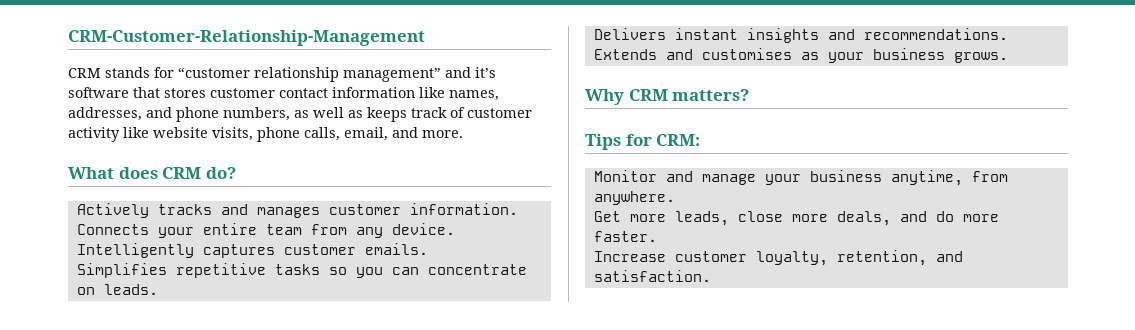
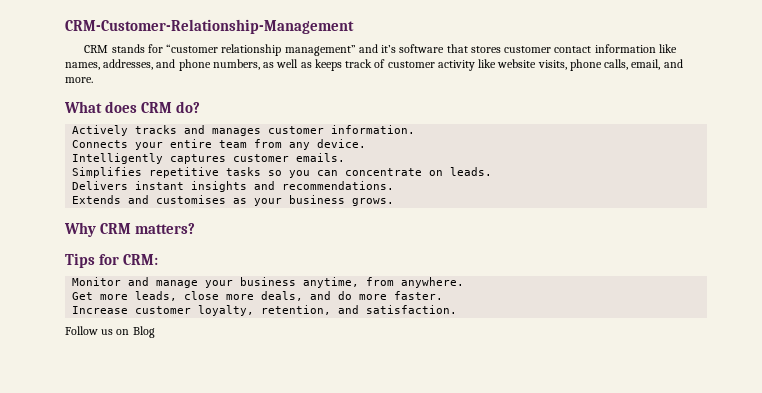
(711, 276) none -> [65,326,155,338] // Follow us on Blog

